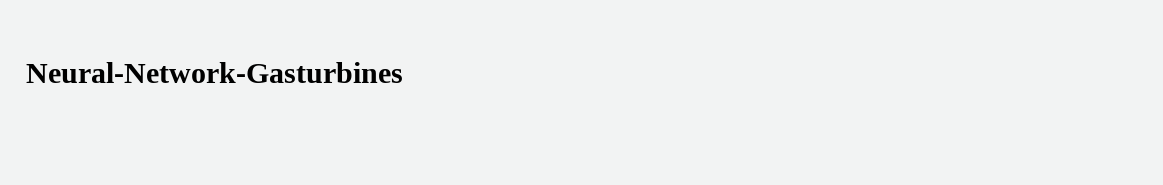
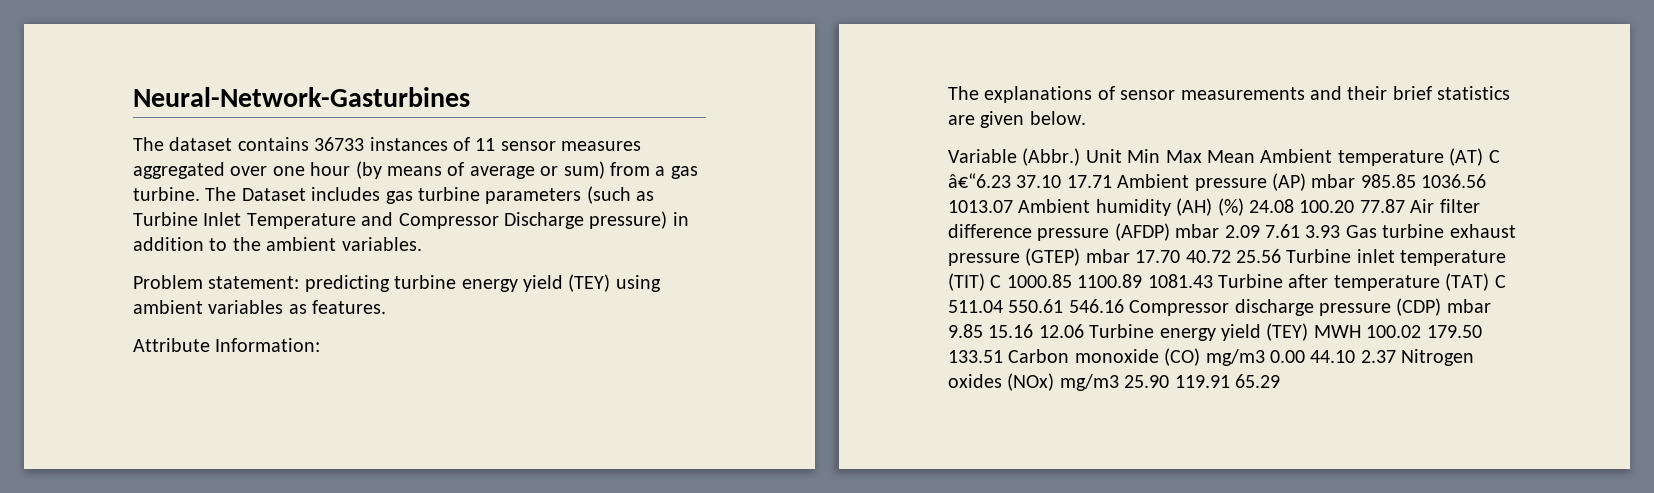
(403, 72) none -> [133,137,642,151] [133,161,698,179] [133,186,655,204] [133,211,689,229] [133,237,422,251] [133,274,661,292] [133,300,387,314] [133,338,321,352] [948,86,1511,103] [948,111,1086,128] [948,148,1500,166] [948,173,1487,191] [948,198,1480,216] [948,223,1516,241] [948,248,1507,266] [948,273,1506,291] [948,298,1491,316] [948,323,1482,341] [948,348,1475,366] [948,373,1280,391] // The dataset contains 36733 instances of 11 sensor measures aggregated over one hour (by means of average or sum) from a gas turbine. The Dataset includes gas turbine parameters (such as Turbine Inlet Temperature and Compressor Discharge pressure) in addition to the ambient variables. // Problem statement: predicting turbine energy yield (TEY) using ambient variables as features. // Attribute Information: // The explanations of sensor measurements and their brief statistics are given below. // Variable (Abbr.) Unit Min Max Mean Ambient temperature (AT) C â€“6.23 37.10 17.71 Ambient pressure (AP) mbar 985.85 1036.56 1013.07 Ambient humidity (AH) (%) 24.08 100.20 77.87 Air filter difference pressure (AFDP) mbar 2.09 7.61 3.93 Gas turbine exhaust pressure (GTEP) mbar 17.70 40.72 25.56 Turbine inlet temperature (TIT) C 1000.85 1100.89 1081.43 Turbine after temperature (TAT) C 511.04 550.61 546.16 Compressor discharge pressure (CDP) mbar 9.85 15.16 12.06 Turbine energy yield (TEY) MWH 100.02 179.50 133.51 Carbon monoxide (CO) mg/m3 0.00 44.10 2.37 Nitrogen oxides (NOx) mg/m3 25.90 119.91 65.29

